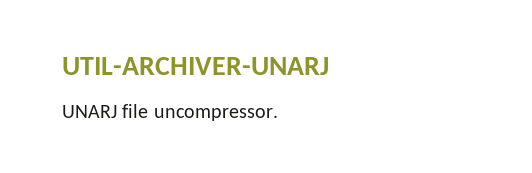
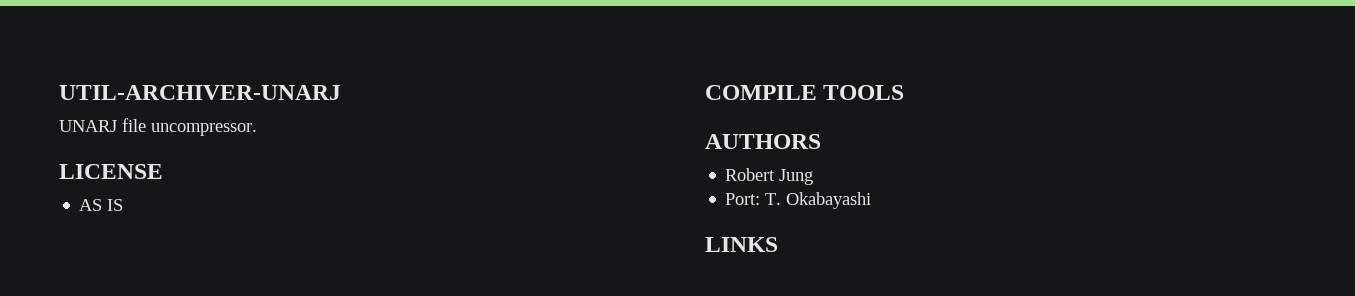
(278, 114) none -> [59,164,163,179] [79,199,124,211] [705,85,905,100] [705,134,821,149] [725,168,814,185] [725,192,872,209] [705,237,778,252] // LICENSE // AS IS // COMPILE TOOLS // AUTHORS // Robert Jung // Port: T. Okabayashi // LINKS

